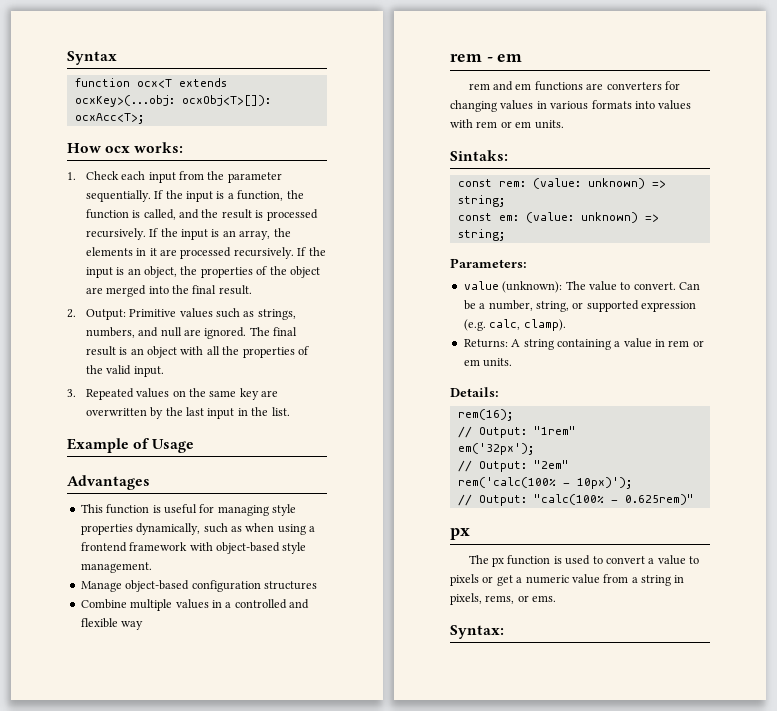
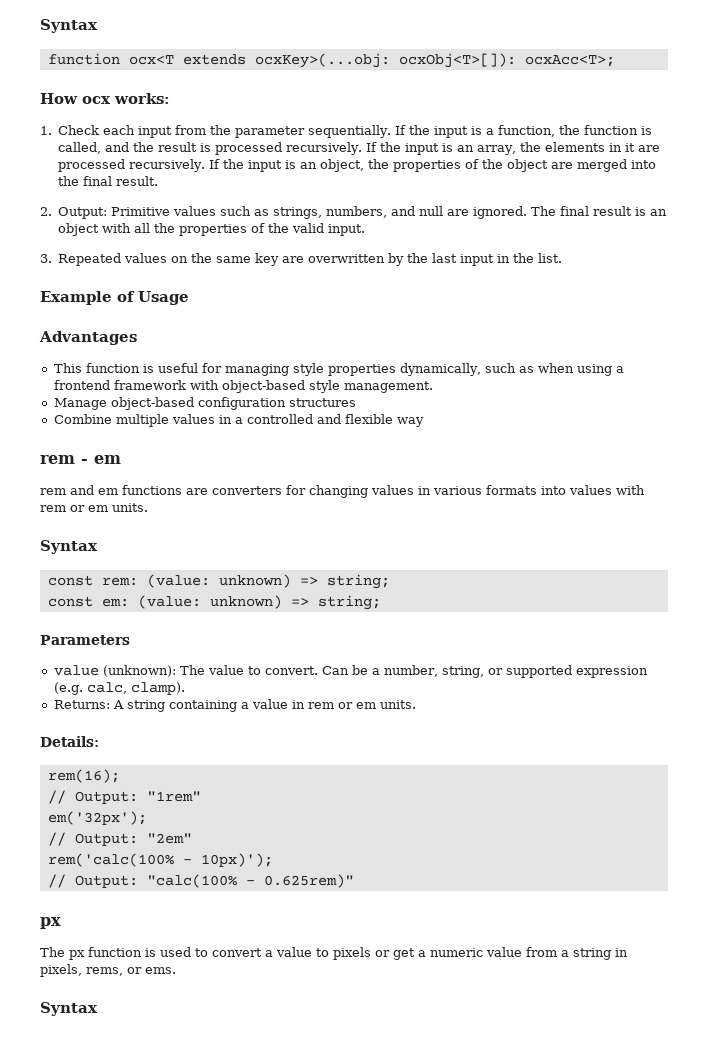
[450,150,508,161] Sintaks: -> [40,540,98,554] Syntax
[450,258,527,268] Parameters: -> [40,635,130,645] Parameters
[450,625,504,639] Syntax: -> [40,1002,98,1016] Syntax

